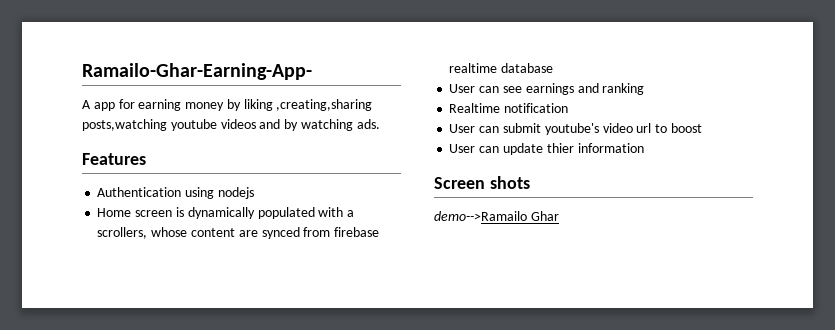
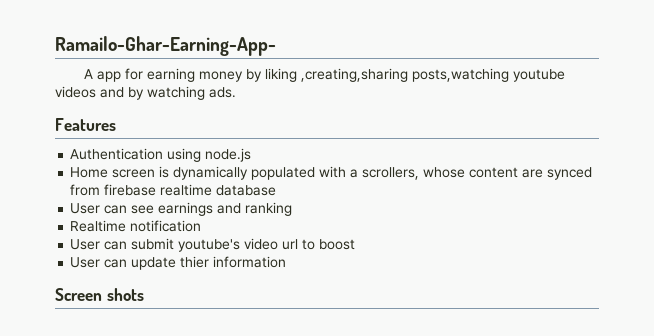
[217,187,254,199] nodejs -> [205,148,252,162] node.js
[434,211,559,221] // demo-->Ramailo Ghar -> (144, 294) none

